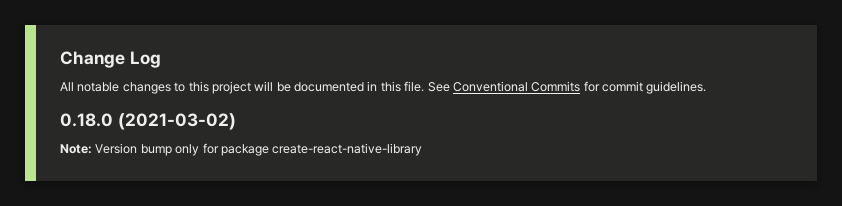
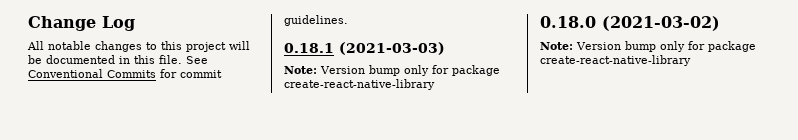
(707, 87) none -> [284,42,445,55] [284,65,500,76] [284,79,435,90] // 0.18.1 (2021-03-03) // Note: Version bump only for package create-react-native-library

